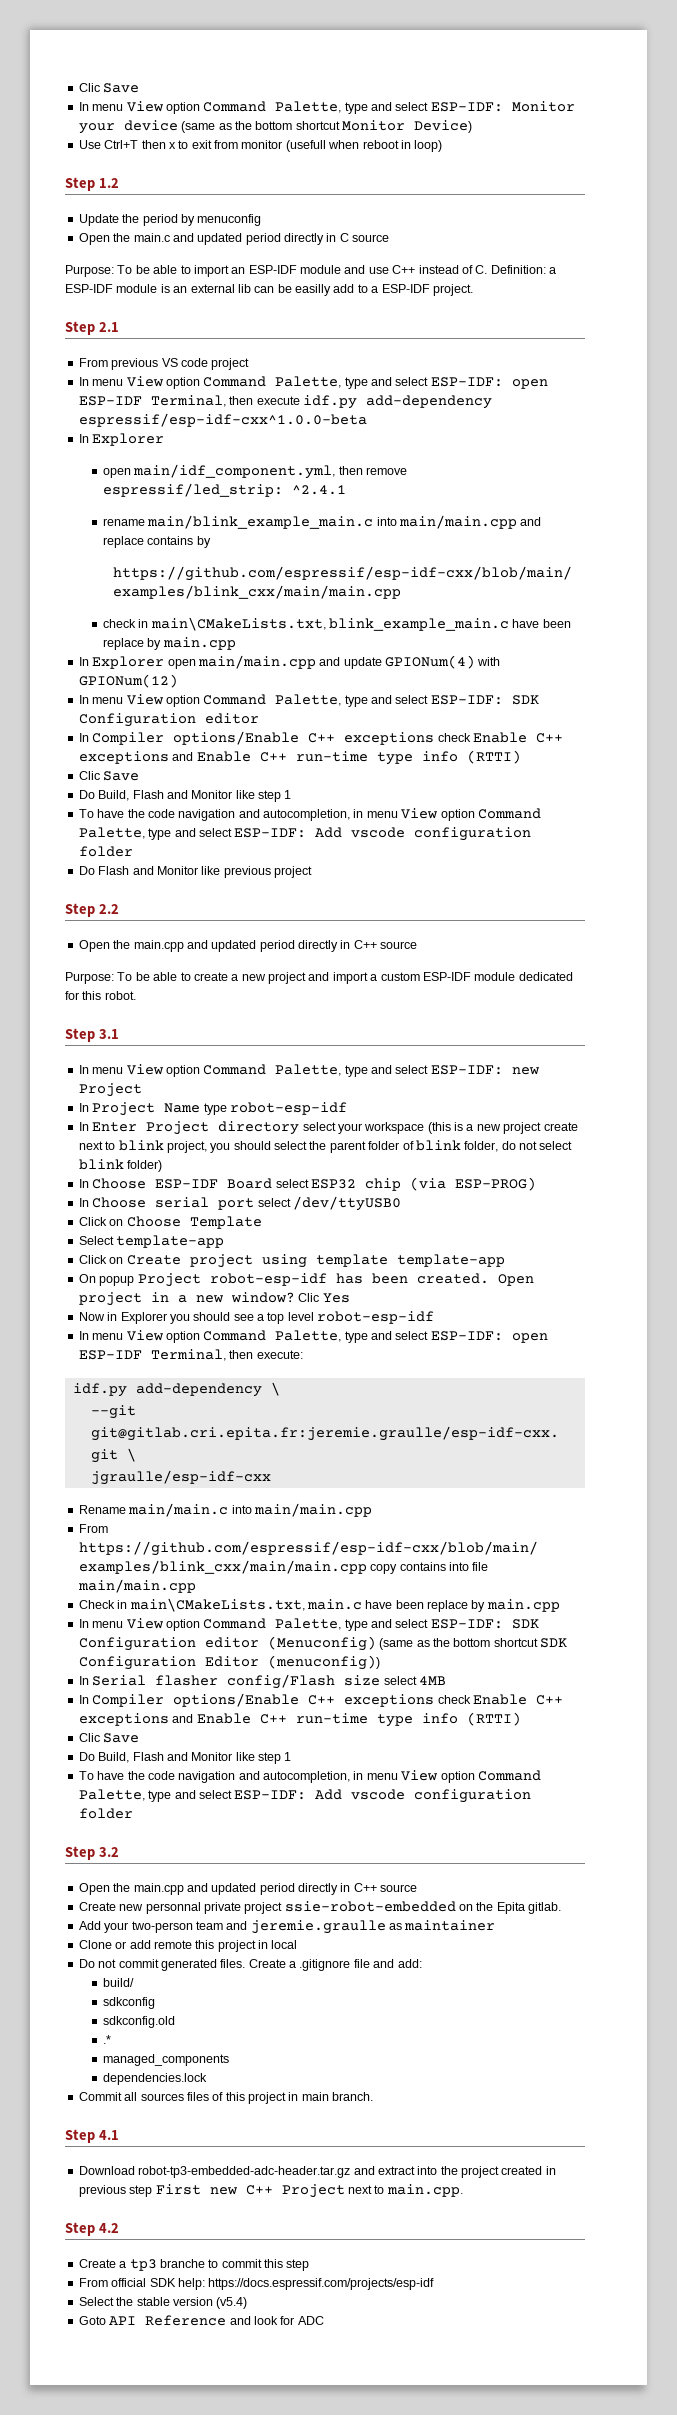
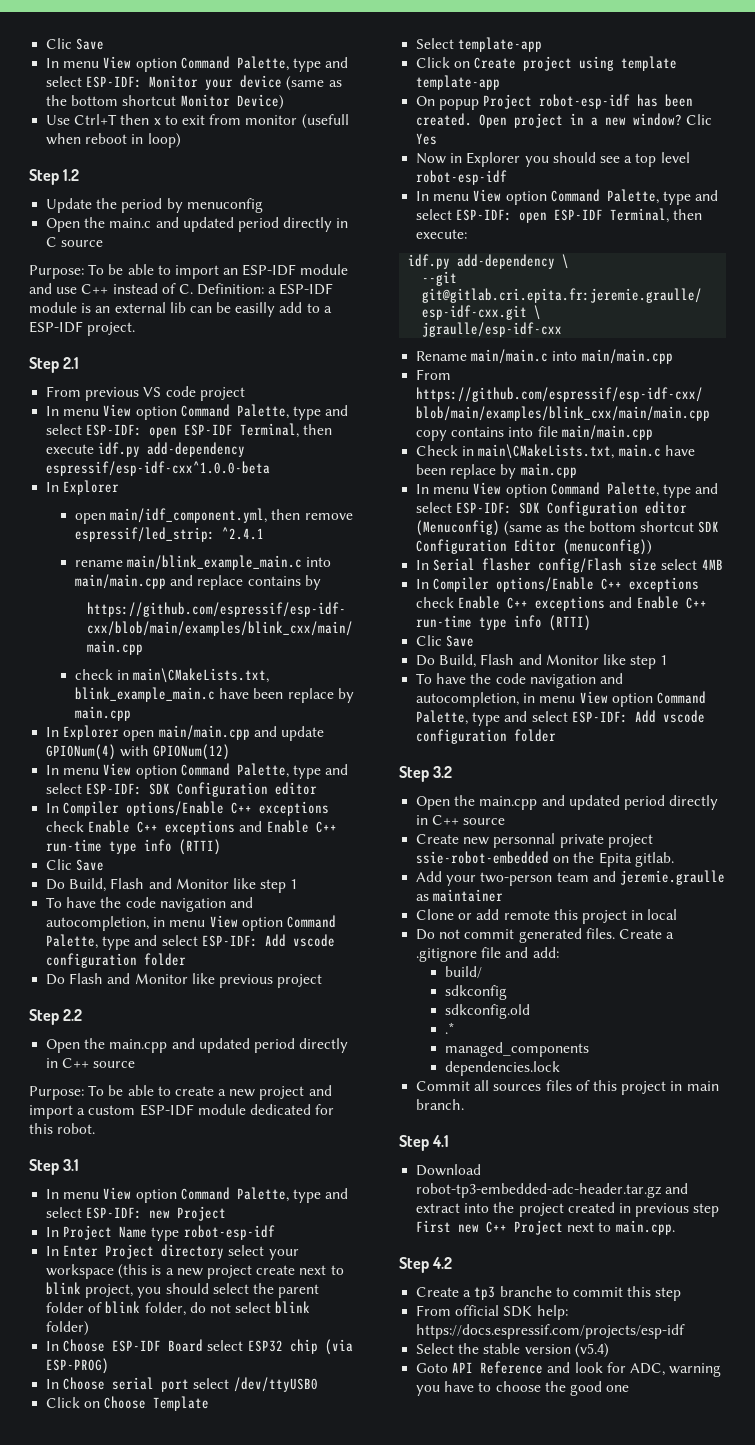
[297,2316,324,2325] ADC -> [629,1363,722,1377] [416,1381,630,1396] ADC, warning you have to choose the good one

